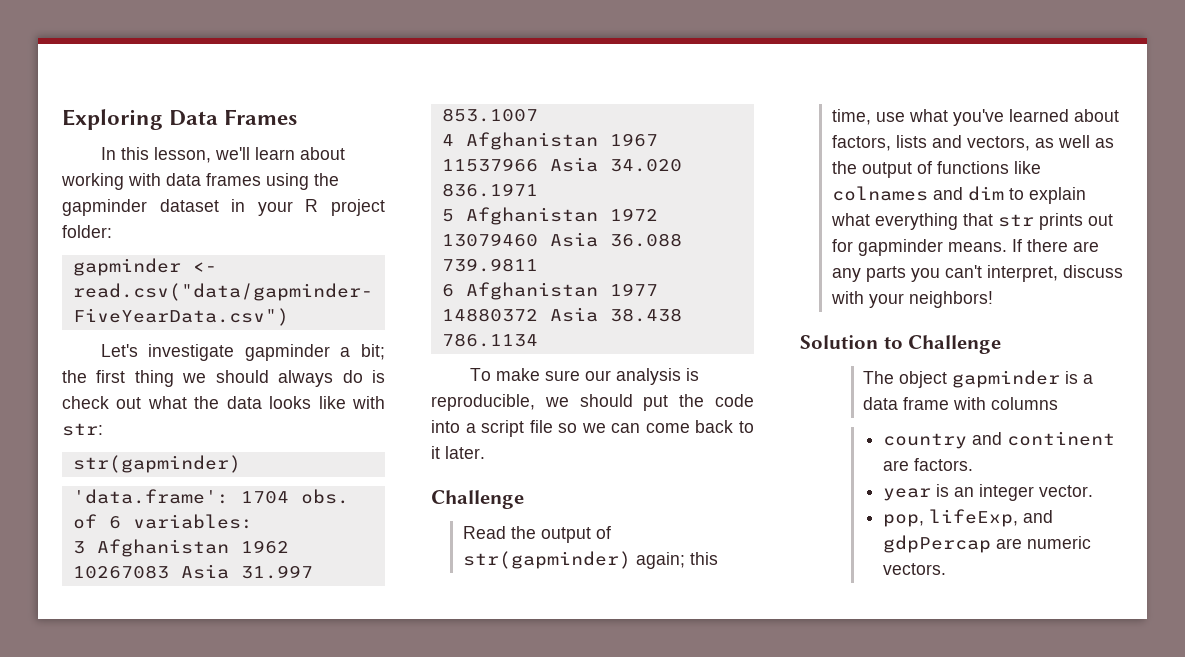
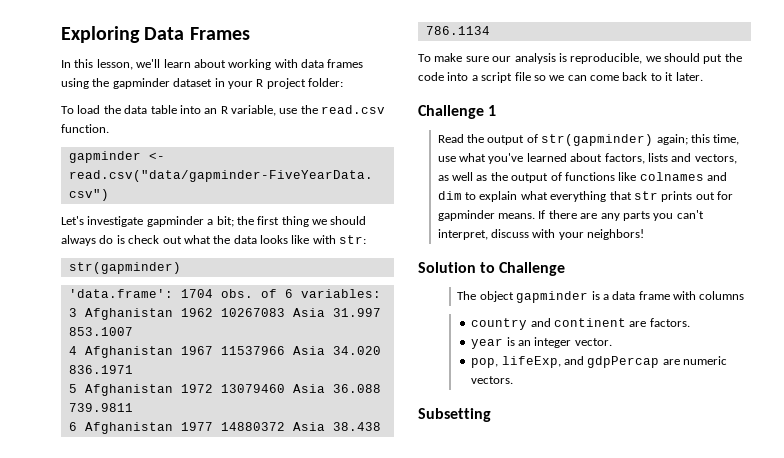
(112, 231) none -> [61,105,386,116] [61,124,109,133] // To load the data table into an R variable, use the read.csv function.
(524, 499) none -> [488,105,497,116] 1
(946, 569) none -> [418,408,491,422] // Subsetting

